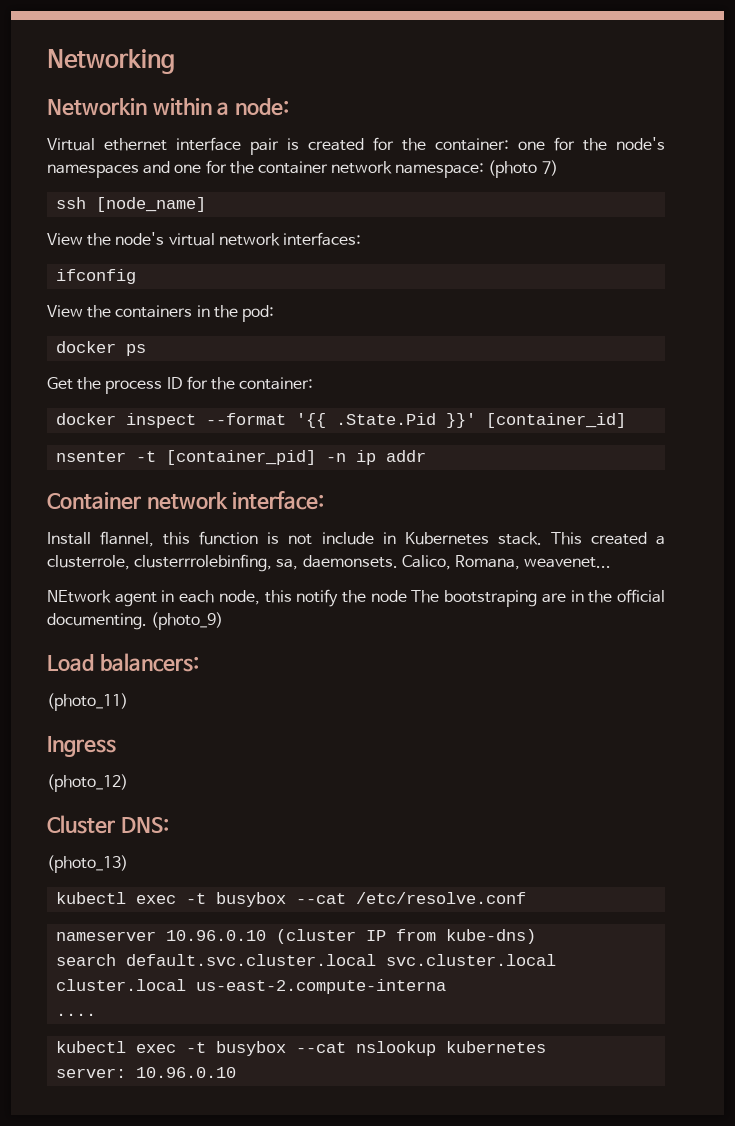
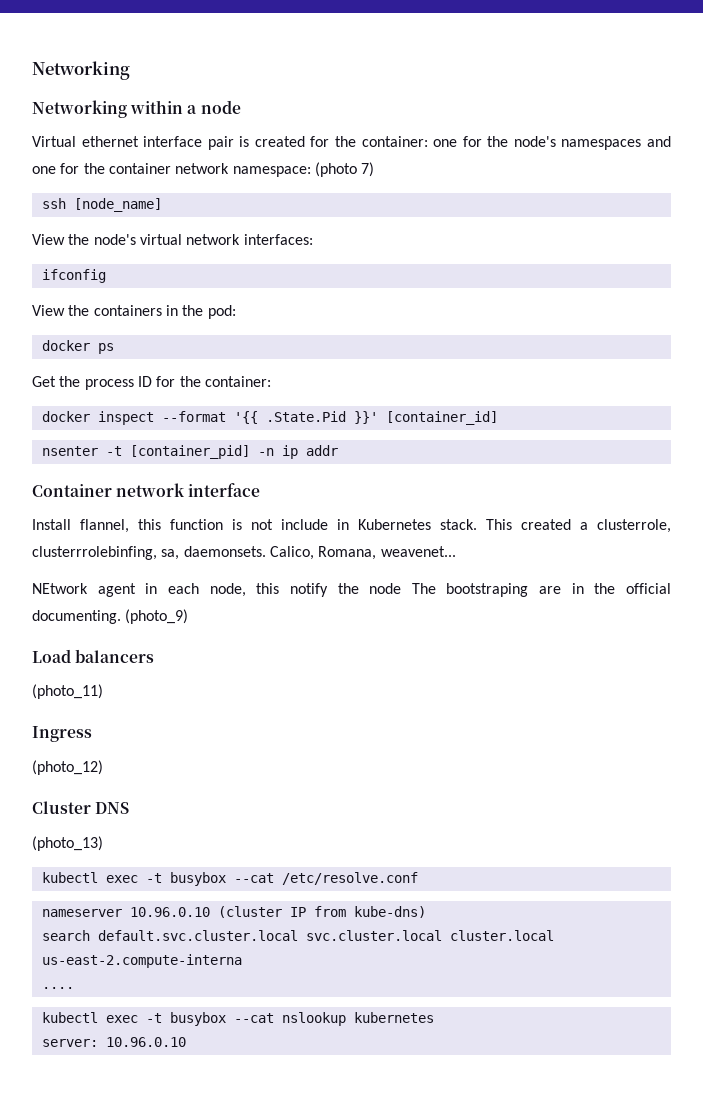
[47,98,147,116] Networkin -> [32,100,127,118] Networking
[235,98,290,116] node: -> [200,100,241,114] node
[232,491,325,510] interface: -> [188,483,261,497] interface
[99,653,199,672] balancers: -> [75,649,155,663] balancers
[120,817,169,833] DNS: -> [95,802,130,814] DNS

